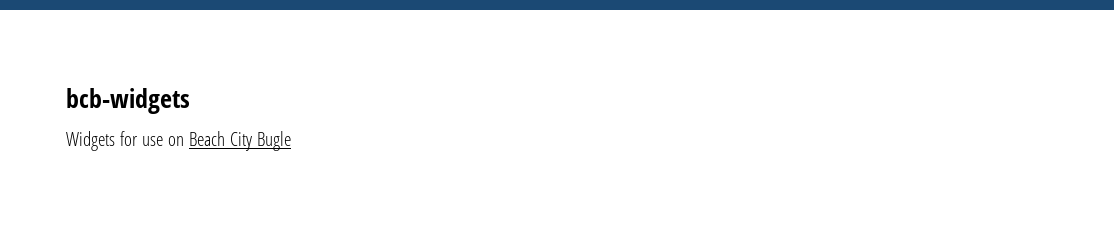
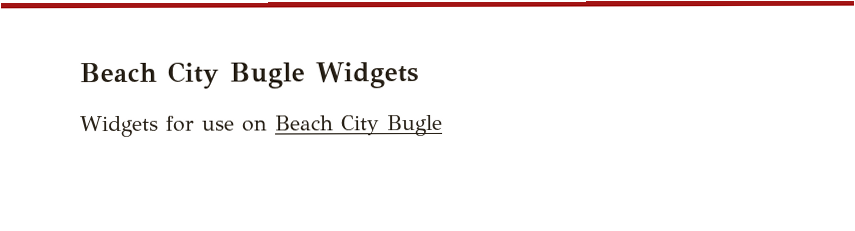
[66,88,190,114] bcb-widgets -> [79,61,419,89] Beach City Bugle Widgets

